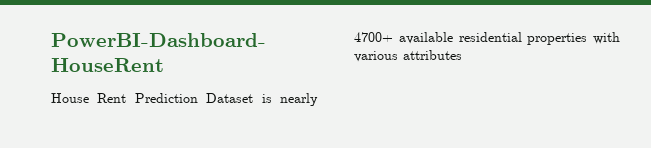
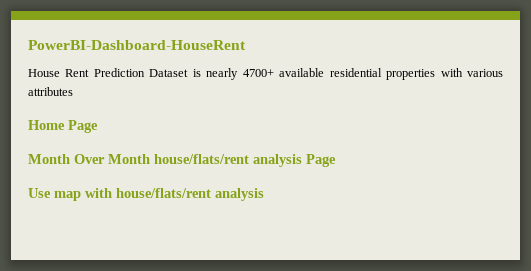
(462, 55) none -> [28,120,98,133] [28,154,336,167] [28,188,264,201] // Home Page // Month Over Month house/flats/rent analysis Page // Use map with house/flats/rent analysis

